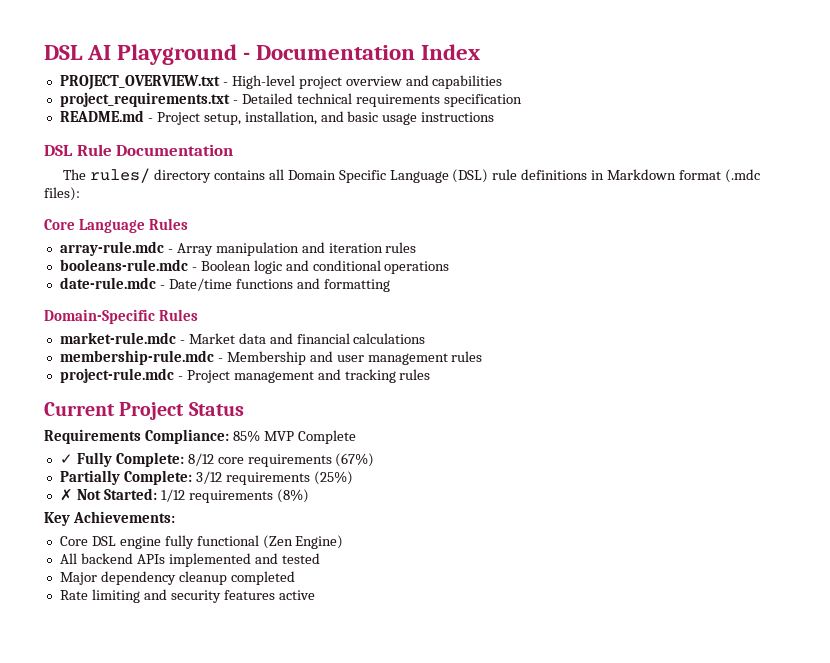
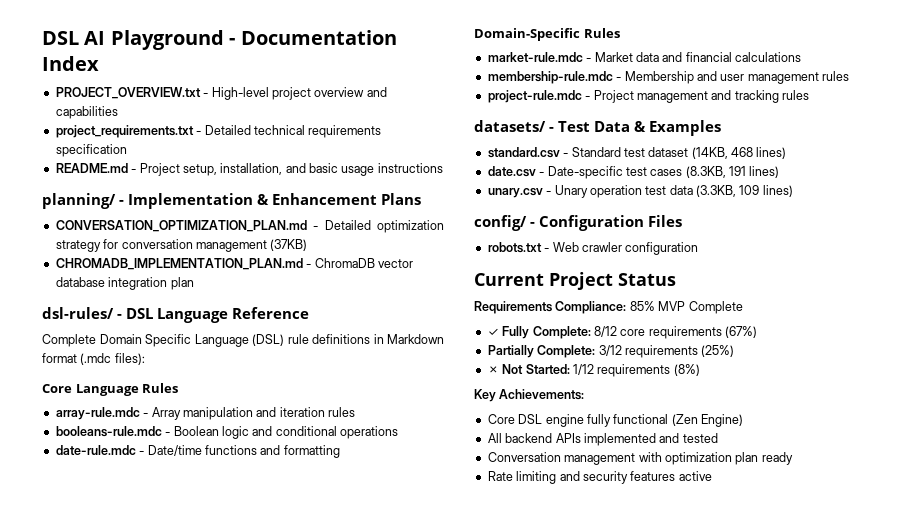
[44,144,234,156] [63,168,284,183] DSL Rule Documentation // The rules/ directory contains all -> [42,193,422,209] [55,220,445,233] [55,239,308,252] [55,258,413,270] [55,277,194,290] [42,307,310,323] [42,334,96,347] planning/ - Implementation & Enhancement Plans // CONVERSATION_OPTIMIZATION_PLAN.md - Detailed optimization strategy for conversation management (37KB) // CHROMADB_IMPLEMENTATION_PLAN.md - ChromaDB vector database integration plan // dsl-rules/ - DSL Language Reference // Complete
(431, 374) none -> [474,120,722,136] [487,147,787,159] [487,166,780,179] [487,185,793,198] [474,215,683,231] [487,242,699,255] // datasets/ - Test Data & Examples // standard.csv - Standard test dataset (14KB, 468 lines) // date.csv - Date-specific test cases (8.3KB, 191 lines) // unary.csv - Unary operation test data (3.3KB, 109 lines) // config/ - Configuration Files // robots.txt - Web crawler configuration
[59,571,295,585] Major dependency cleanup completed -> [487,452,793,465] Conversation management with optimization plan ready

